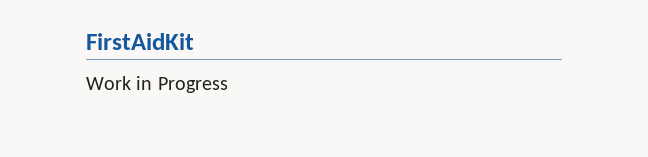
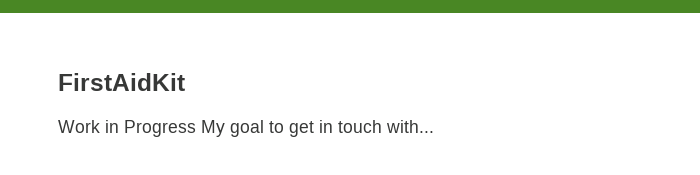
(228, 85) none -> [201,120,434,137] My goal to get in touch with...

